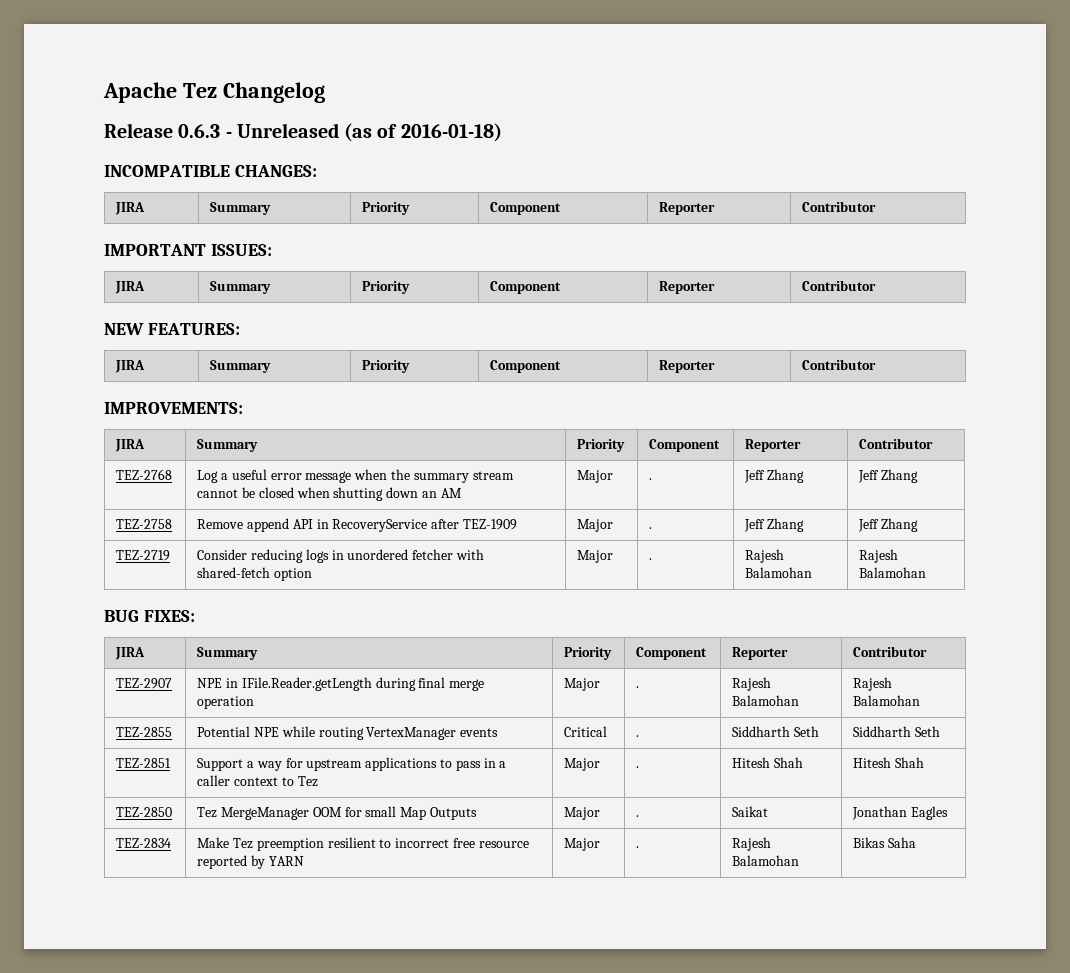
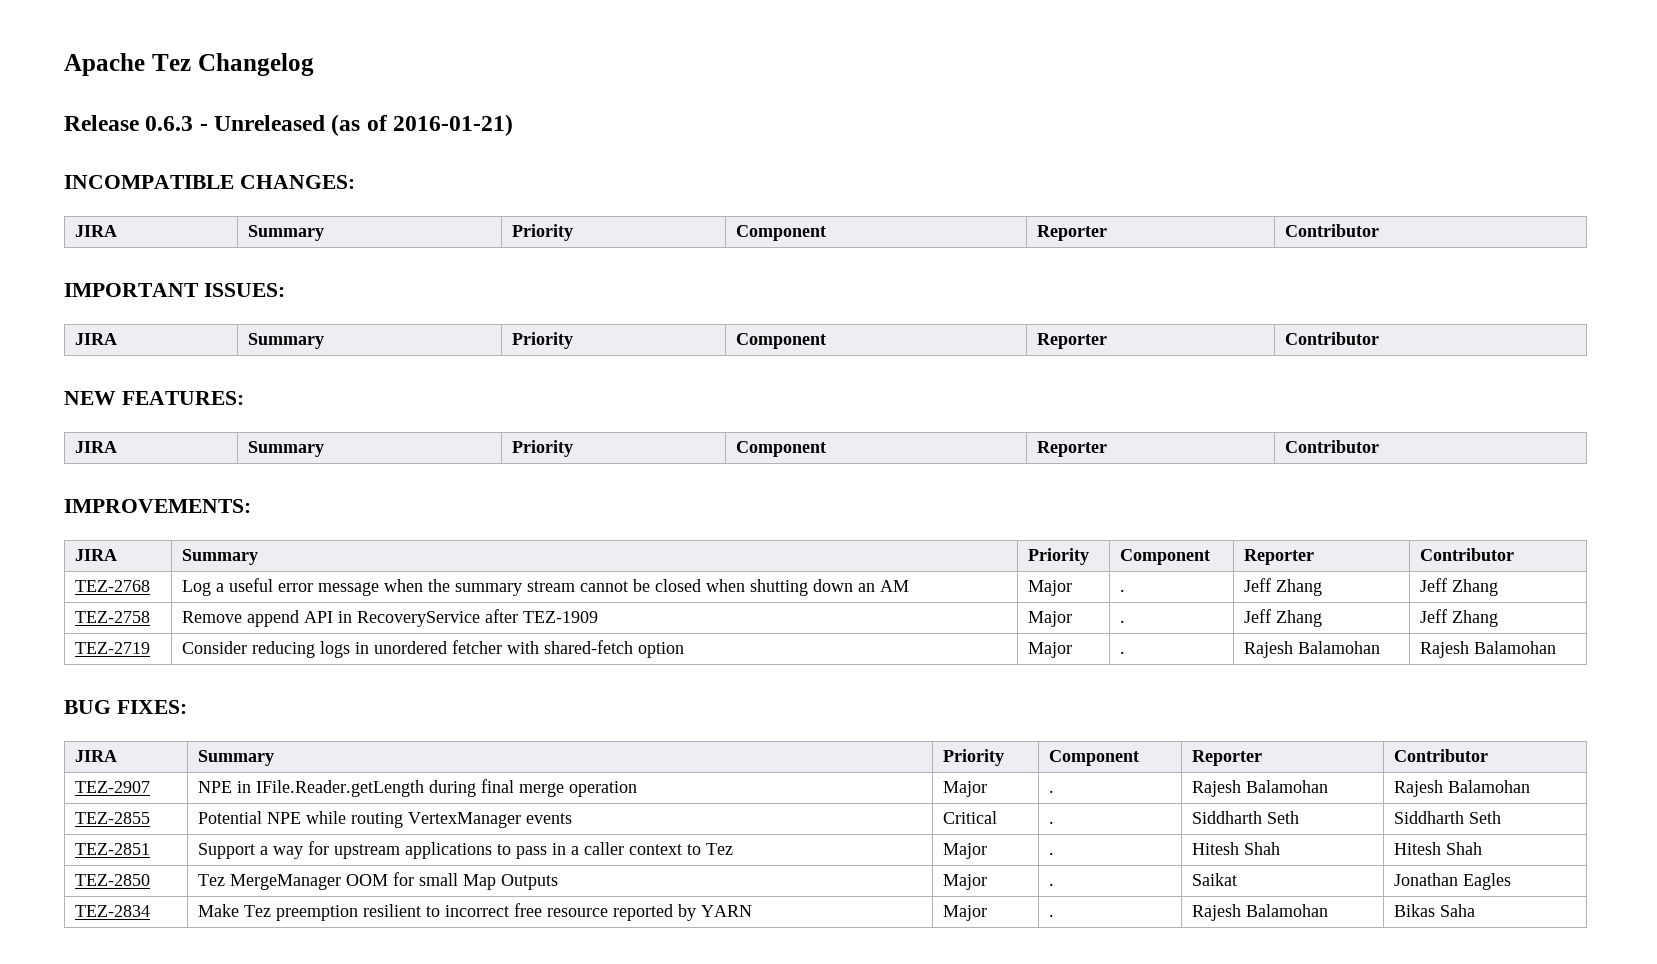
[400,123,502,142] 2016-01-18) -> [393,114,514,136] 2016-01-21)

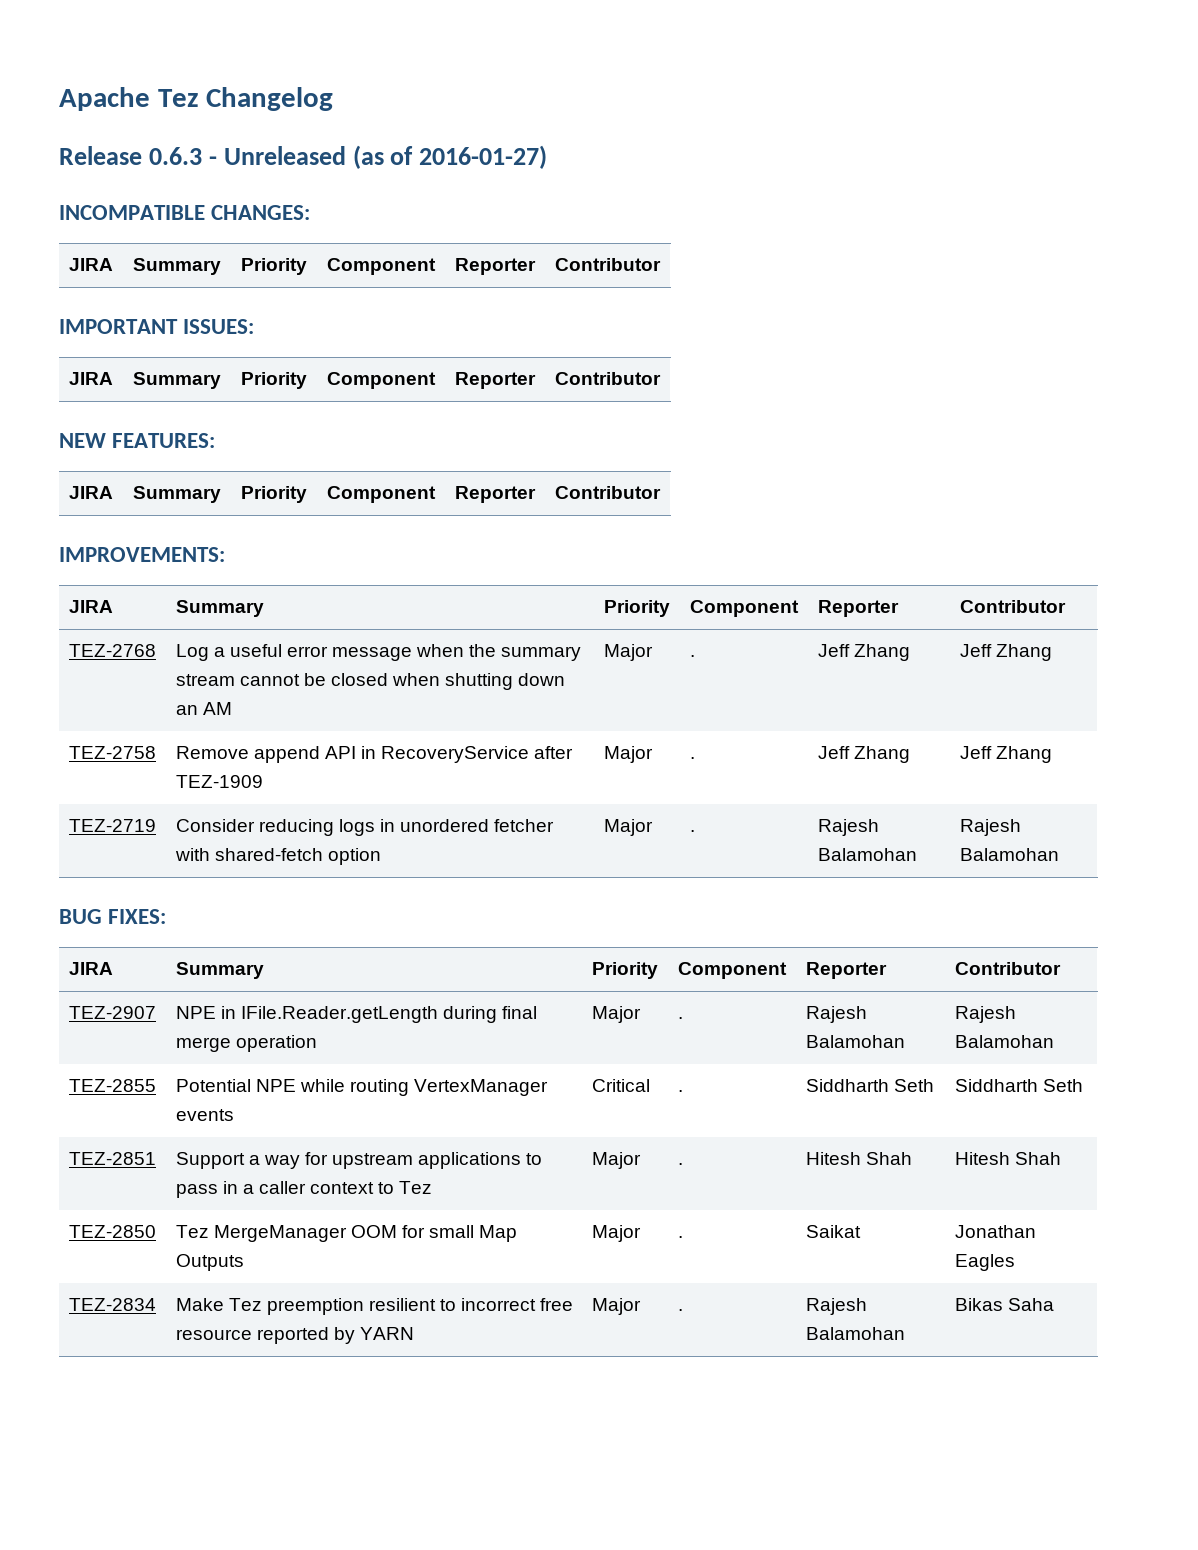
[393,114,514,136] 2016-01-21) -> [419,145,548,169] 2016-01-27)

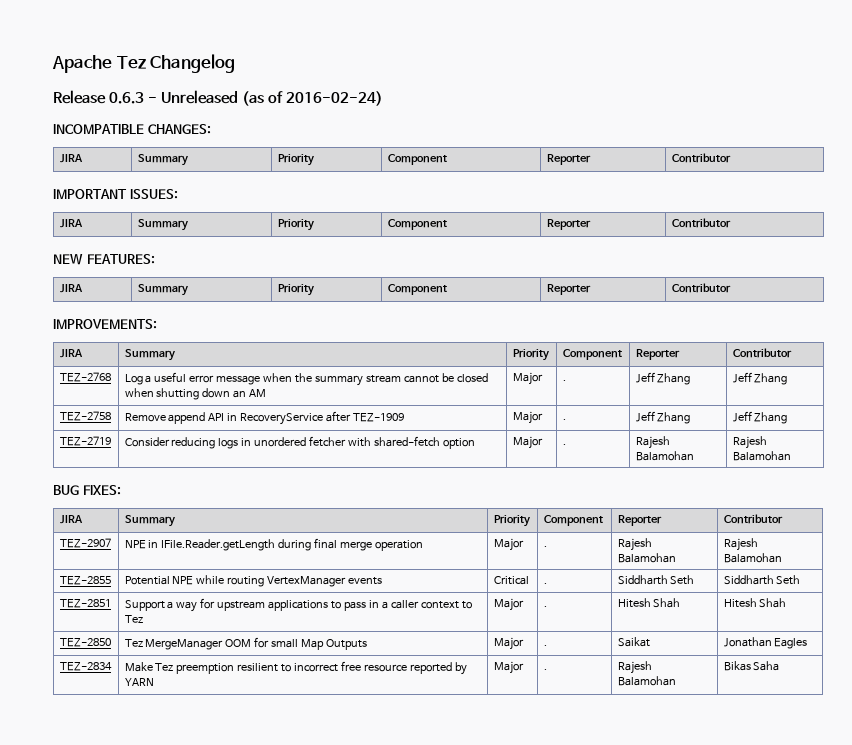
[419,145,548,169] 2016-01-27) -> [286,91,384,106] 2016-02-24)

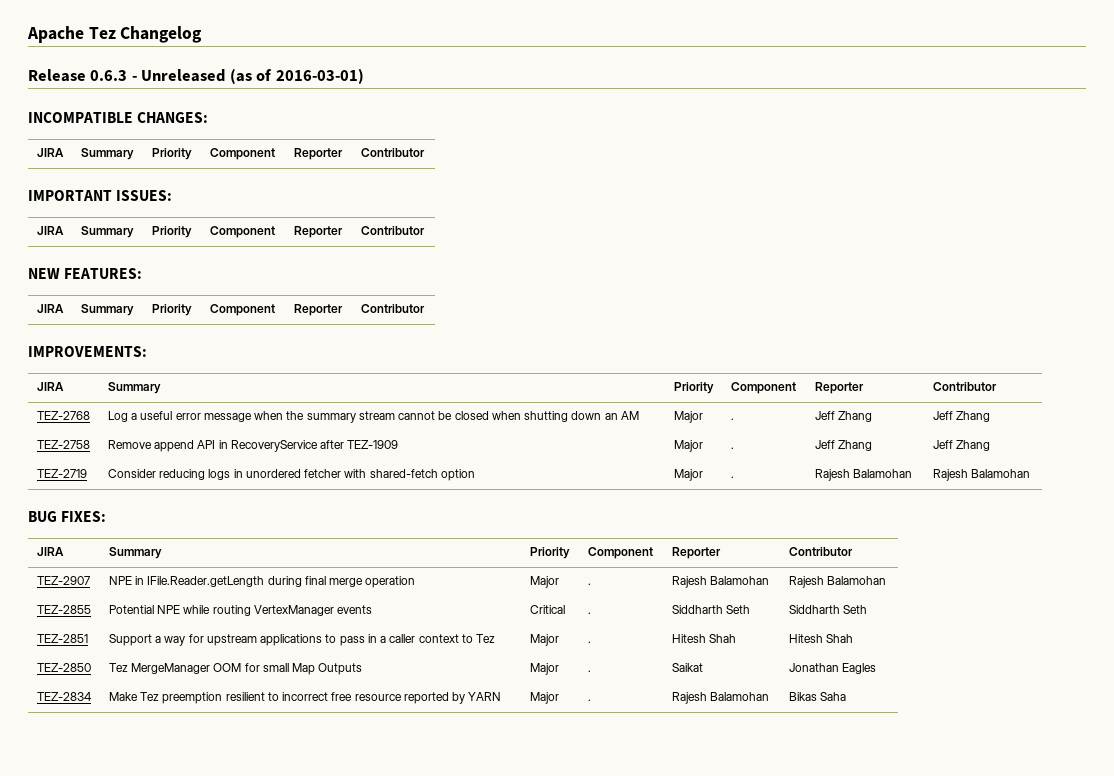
[286,91,384,106] 2016-02-24) -> [275,68,364,84] 2016-03-01)

